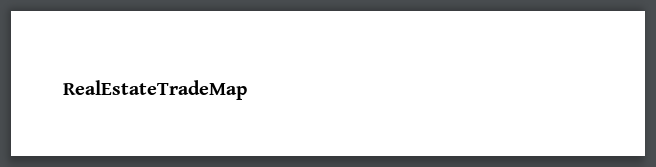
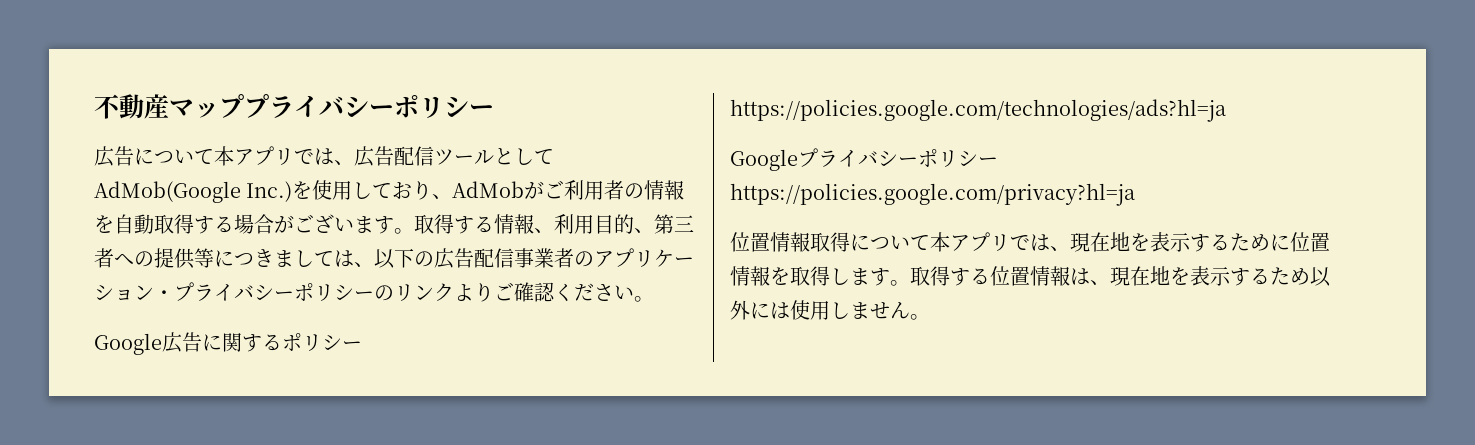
[63,80,247,100] RealEstateTradeMap -> [94,94,494,119] [94,146,554,167] [94,180,685,203] [94,214,694,234] [94,248,694,269] [94,282,654,302] [94,332,362,355] [730,99,1226,122] [730,148,998,171] [730,183,1135,206] [730,232,1330,252] [730,266,1331,287] [730,300,930,320] 不動産マッププライバシーポリシー // 広告について本アプリでは、広告配信ツールとしてAdMob(Google Inc.)を使用しており、AdMobがご利用者の情報を自動取得する場合がございます。取得する情報、利用目的、第三者への提供等につきましては、以下の広告配信事業者のアプリケーション・プライバシーポリシーのリンクよりご確認ください。 // Google広告に関するポリシーhttps://policies.google.com/technologies/ads?hl=ja // Googleプライバシーポリシーhttps://policies.google.com/privacy?hl=ja // 位置情報取得について本アプリでは、現在地を表示するために位置情報を取得します。取得する位置情報は、現在地を表示するため以外には使用しません。

